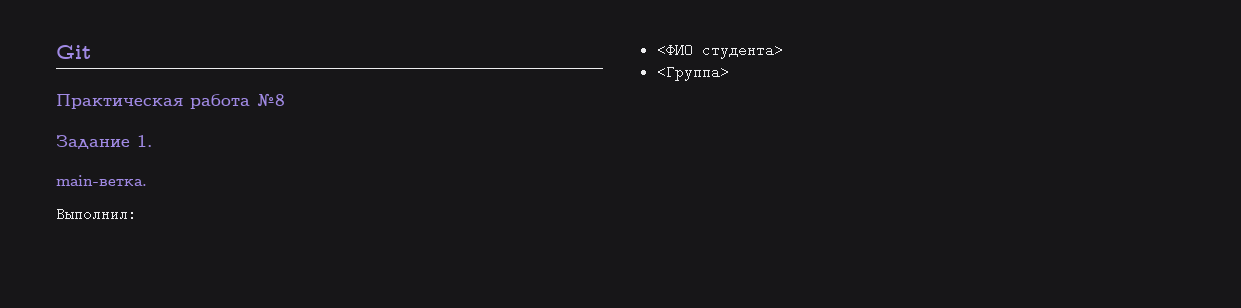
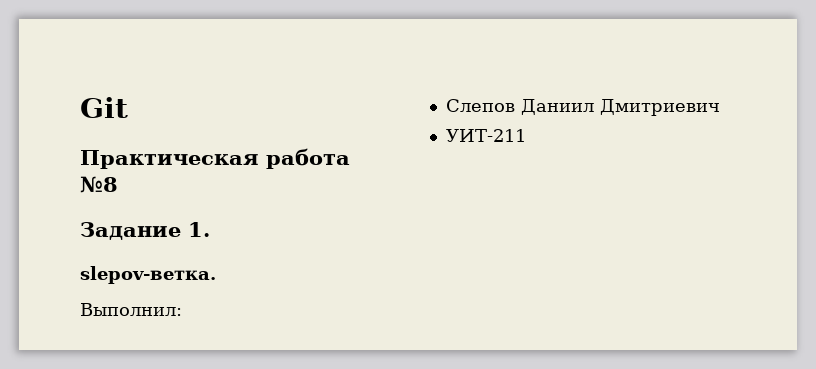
[56,175,147,186] main-ветка. -> [80,266,216,284] slepov-ветка.
[656,41,783,59] [656,63,729,81] <ФИО студента> // <Группа> -> [445,99,720,116] [445,129,526,142] Слепов Даниил Дмитриевич // УИТ-211

